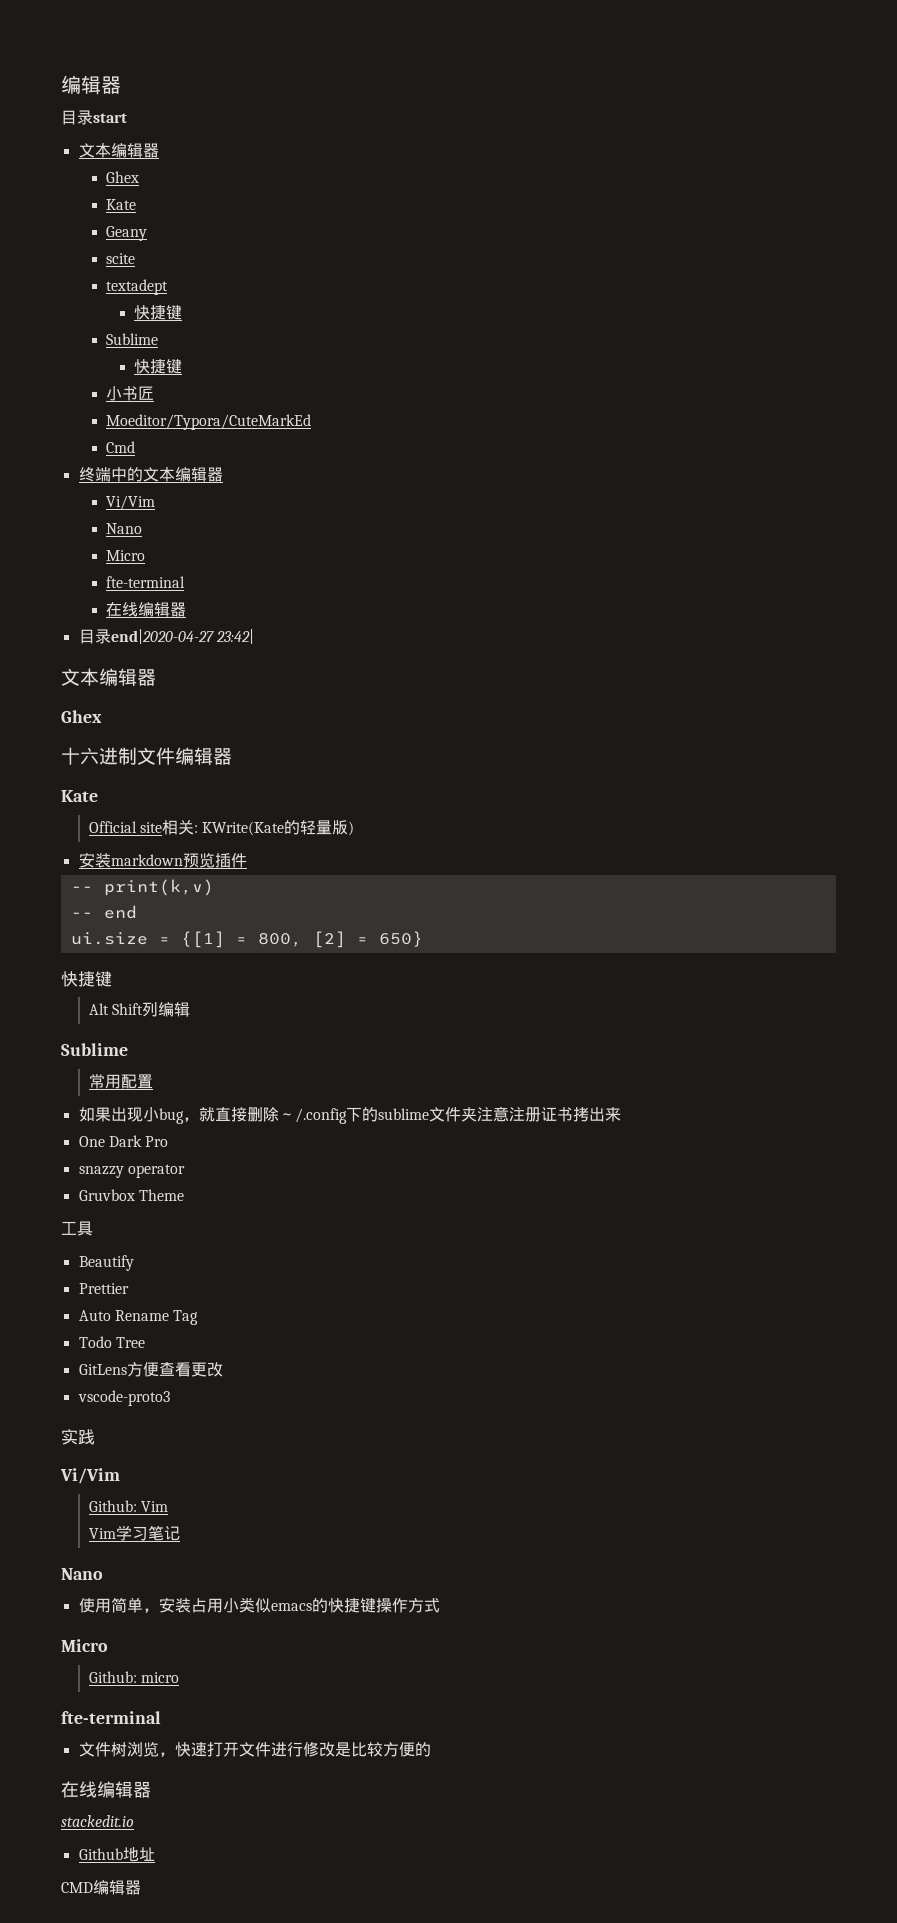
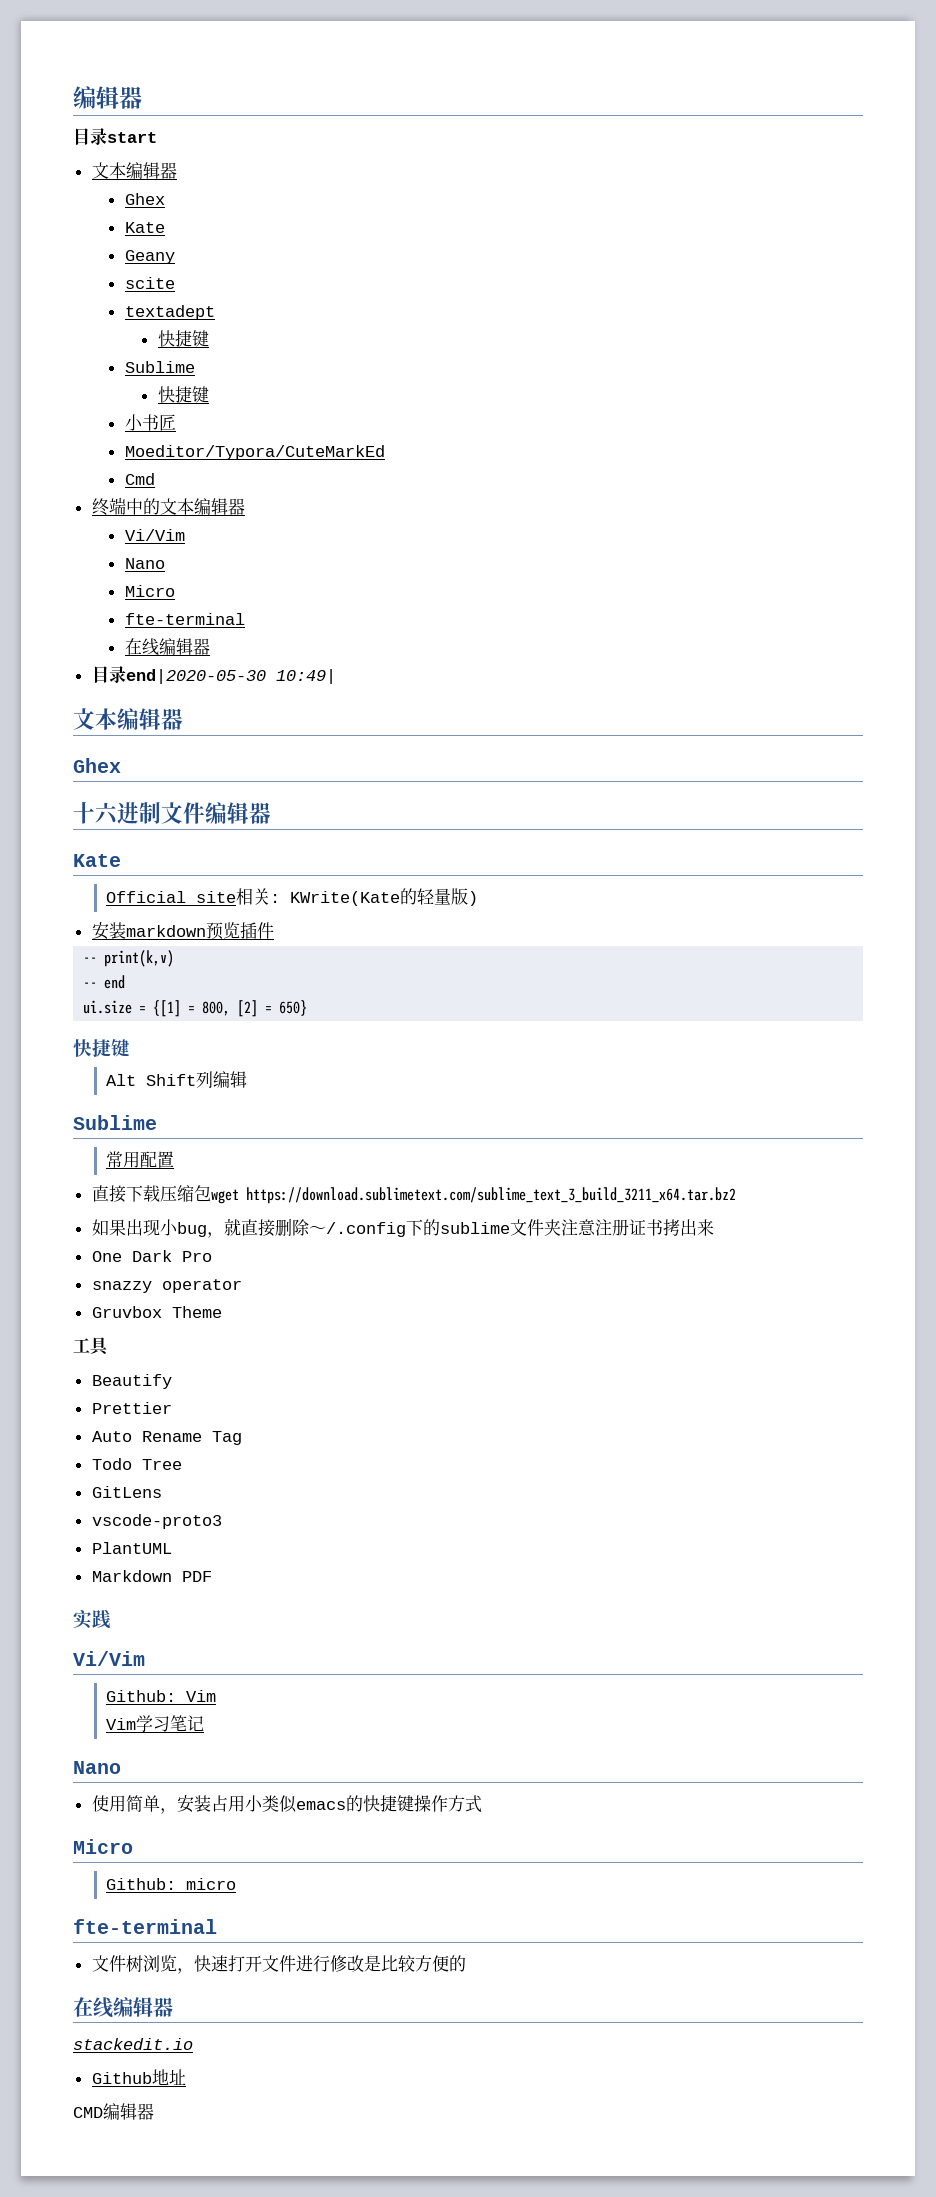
[110,629,254,644] end|2020-04-27 23:42| -> [125,669,336,684] end|2020-05-30 10:49|
(153, 1081) none -> [91,1185,736,1204] // 直接下载压缩包wget https://download.sublimetext.com/sublime_text_3_build_3211_x64.tar.bz2
[126,1362,223,1377] [77,1390,170,1406] 方便查看更改 // vscode-proto3 -> [91,1514,222,1529] [91,1542,172,1554] [91,1570,212,1582] // vscode-proto3 // PlantUML // Markdown PDF

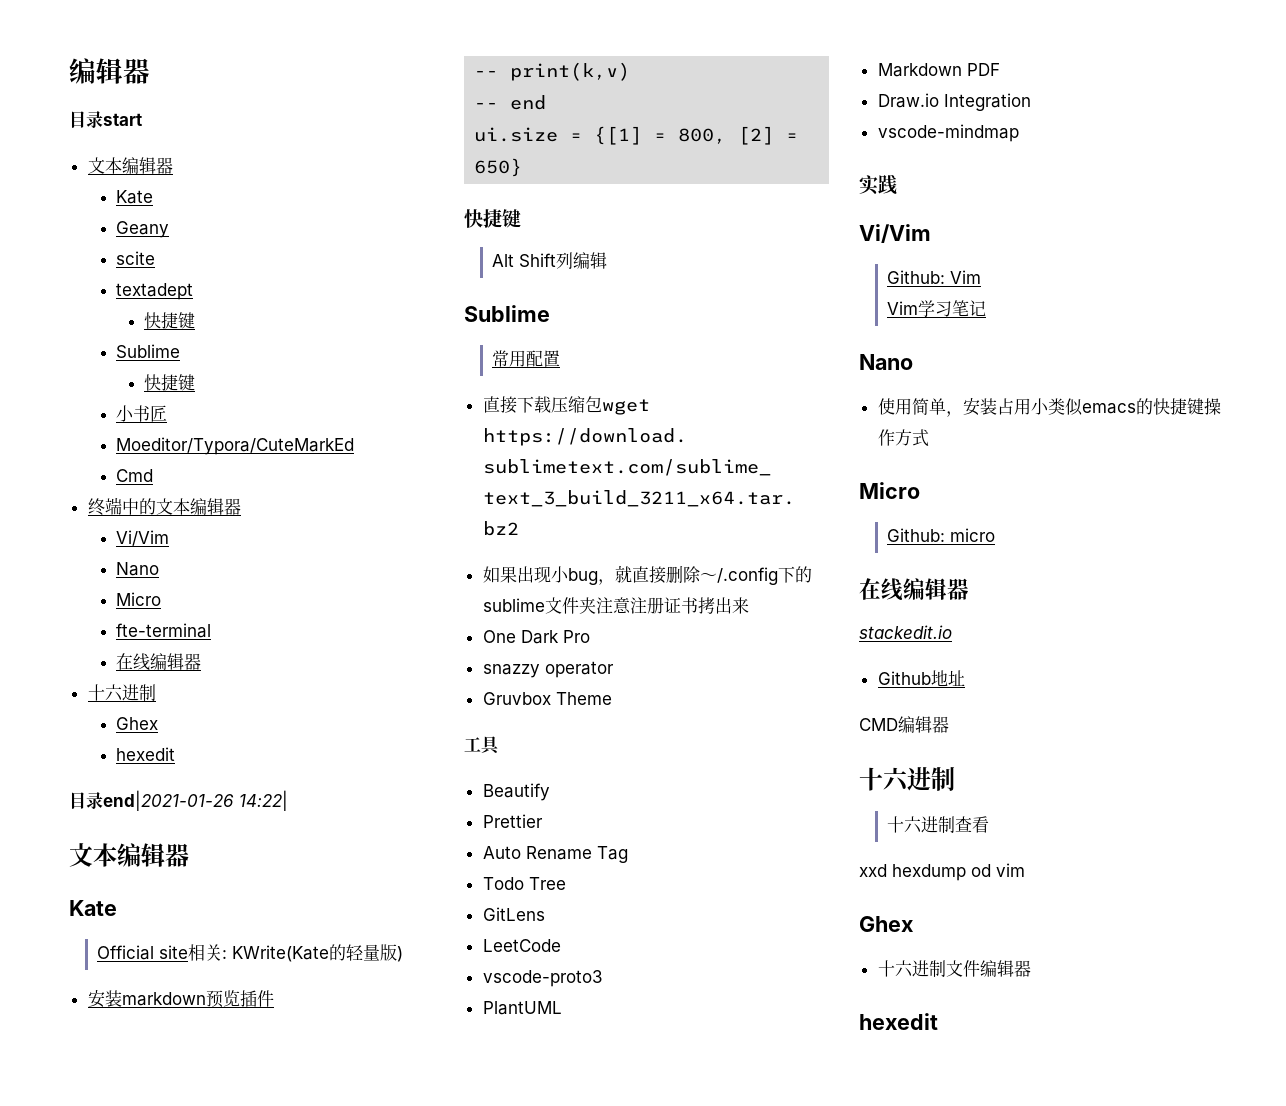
[124,193,165,205] // Ghex -> (173, 165) none
[91,666,336,684] [73,708,183,730] [73,758,121,773] [73,802,205,825] 目录end|2020-05-30 10:49| // 文本编辑器 // Ghex // 十六进制文件 -> [87,684,156,701] [115,717,158,730] [115,747,175,761] [69,790,288,811] [69,843,117,867] 十六进制 // Ghex // hexedit // 目录end|2021-01-26 14:22| // 文本
(162, 1492) none -> [482,939,561,952] // LeetCode
(212, 1576) none -> [877,93,1031,111] [877,124,1019,142] // Draw.io Integration // vscode-mindmap
[73,1919,217,1934] [91,1955,466,1974] // fte-terminal // 文件树浏览，快速打开文件进行修改是比较方便的 -> (996, 535) none
(154, 2111) none -> [859,767,955,792] [887,816,990,833] [859,863,1025,881] [859,916,914,932] [877,960,1031,977] [859,1013,938,1030] // 十六进制 // 十六进制查看 // xxd hexdump od vim // Ghex // 十六进制文件编辑器 // hexedit

